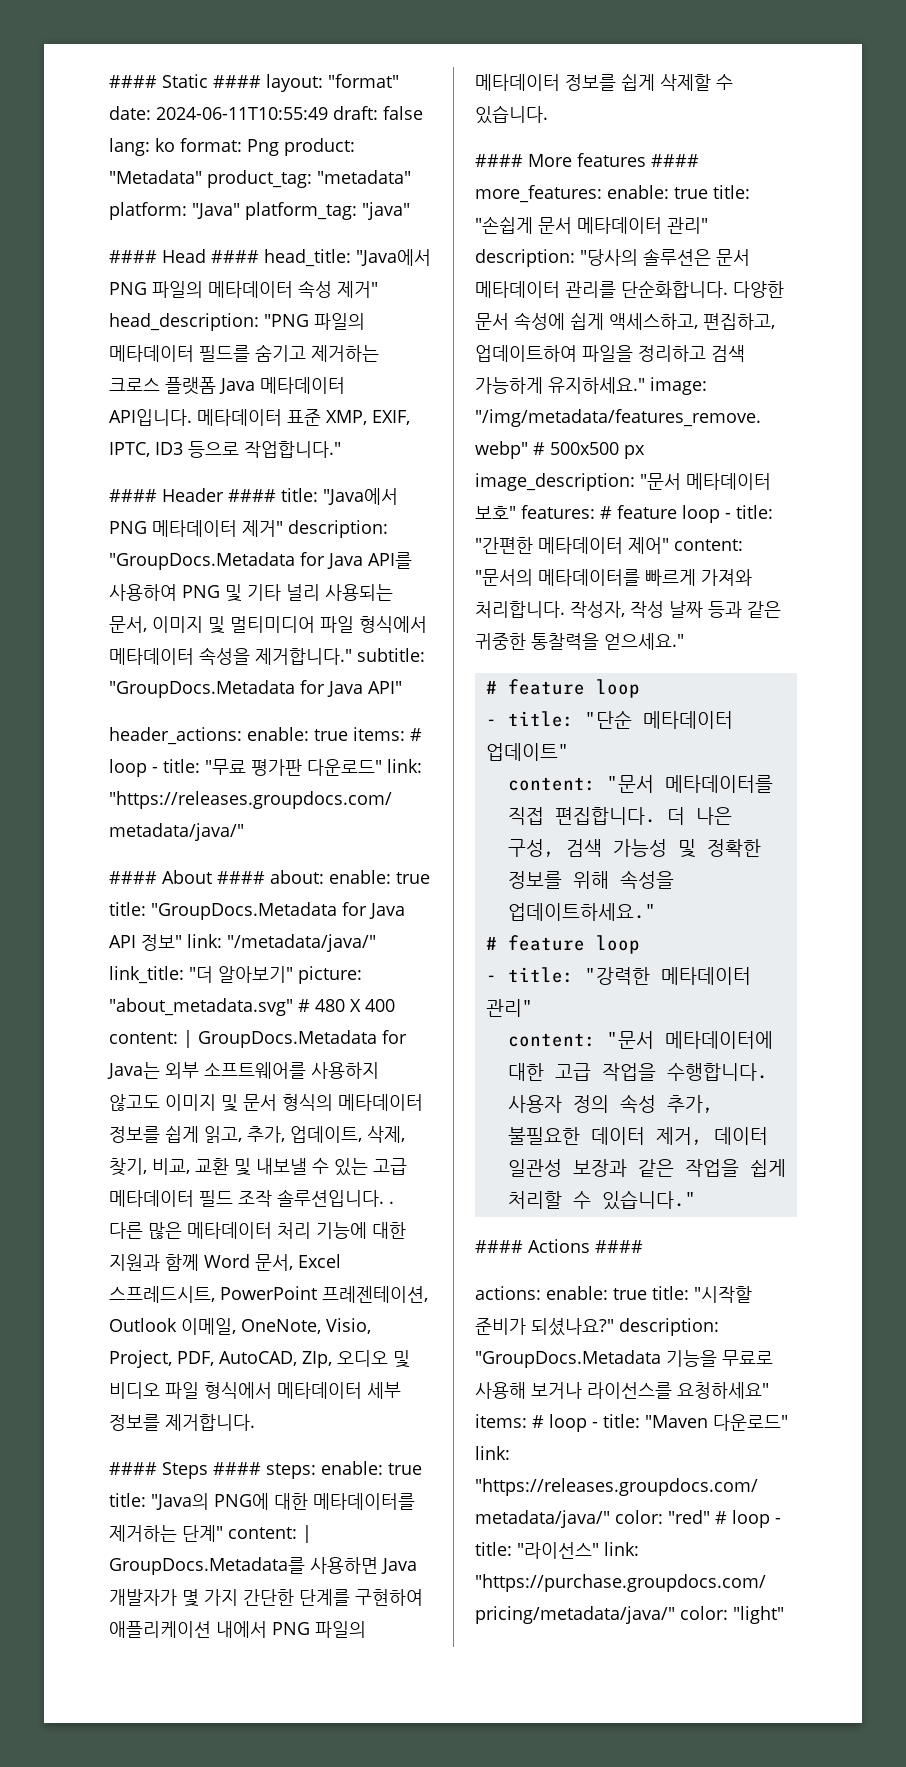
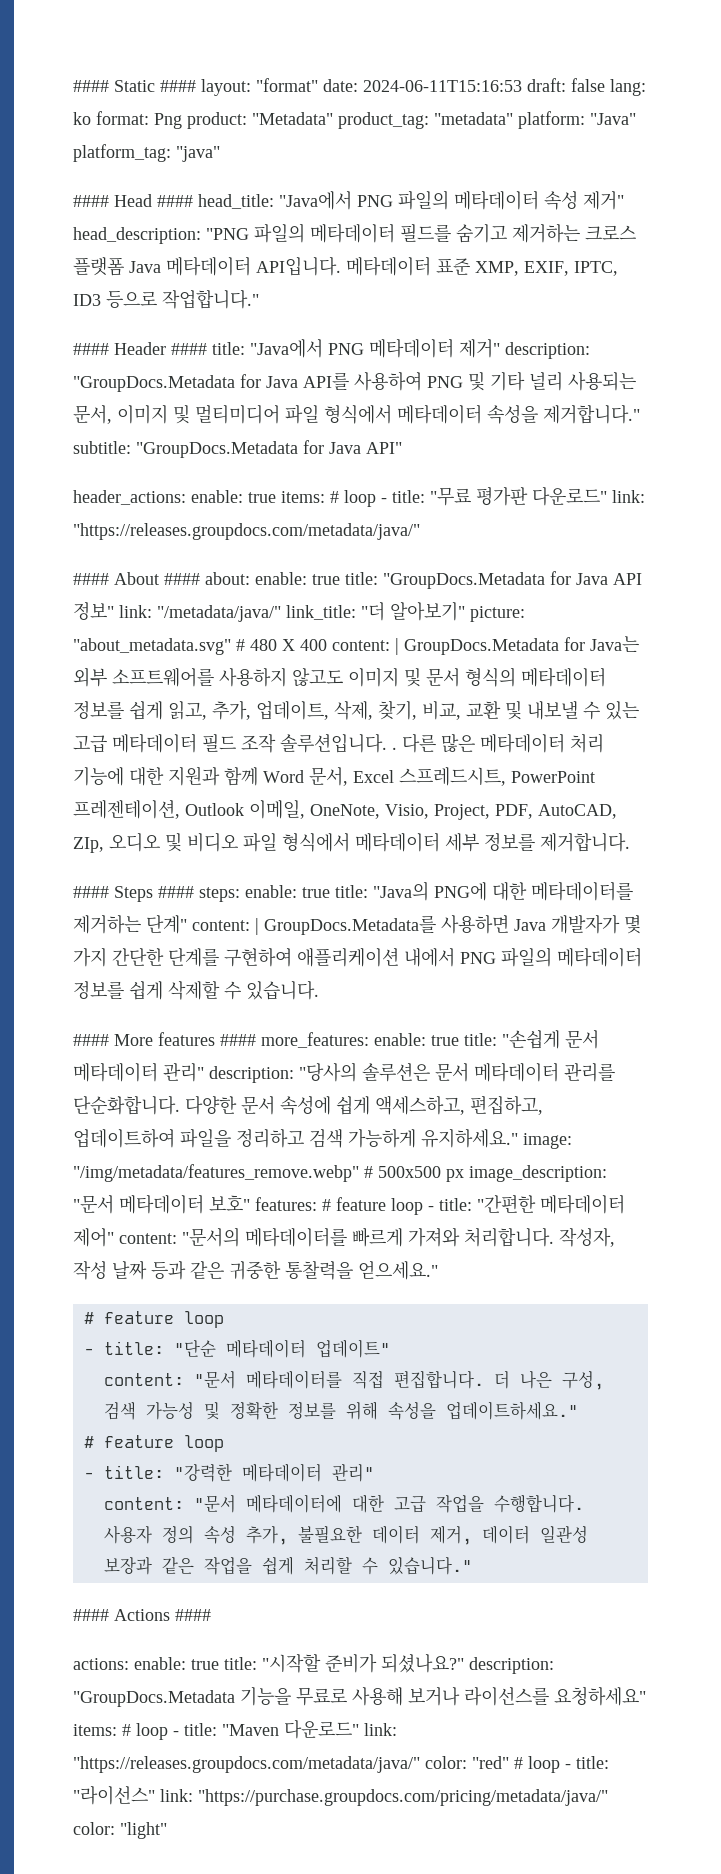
[156,107,328,120] 2024-06-11T10:55:49 -> [363,80,522,92] 2024-06-11T15:16:53

